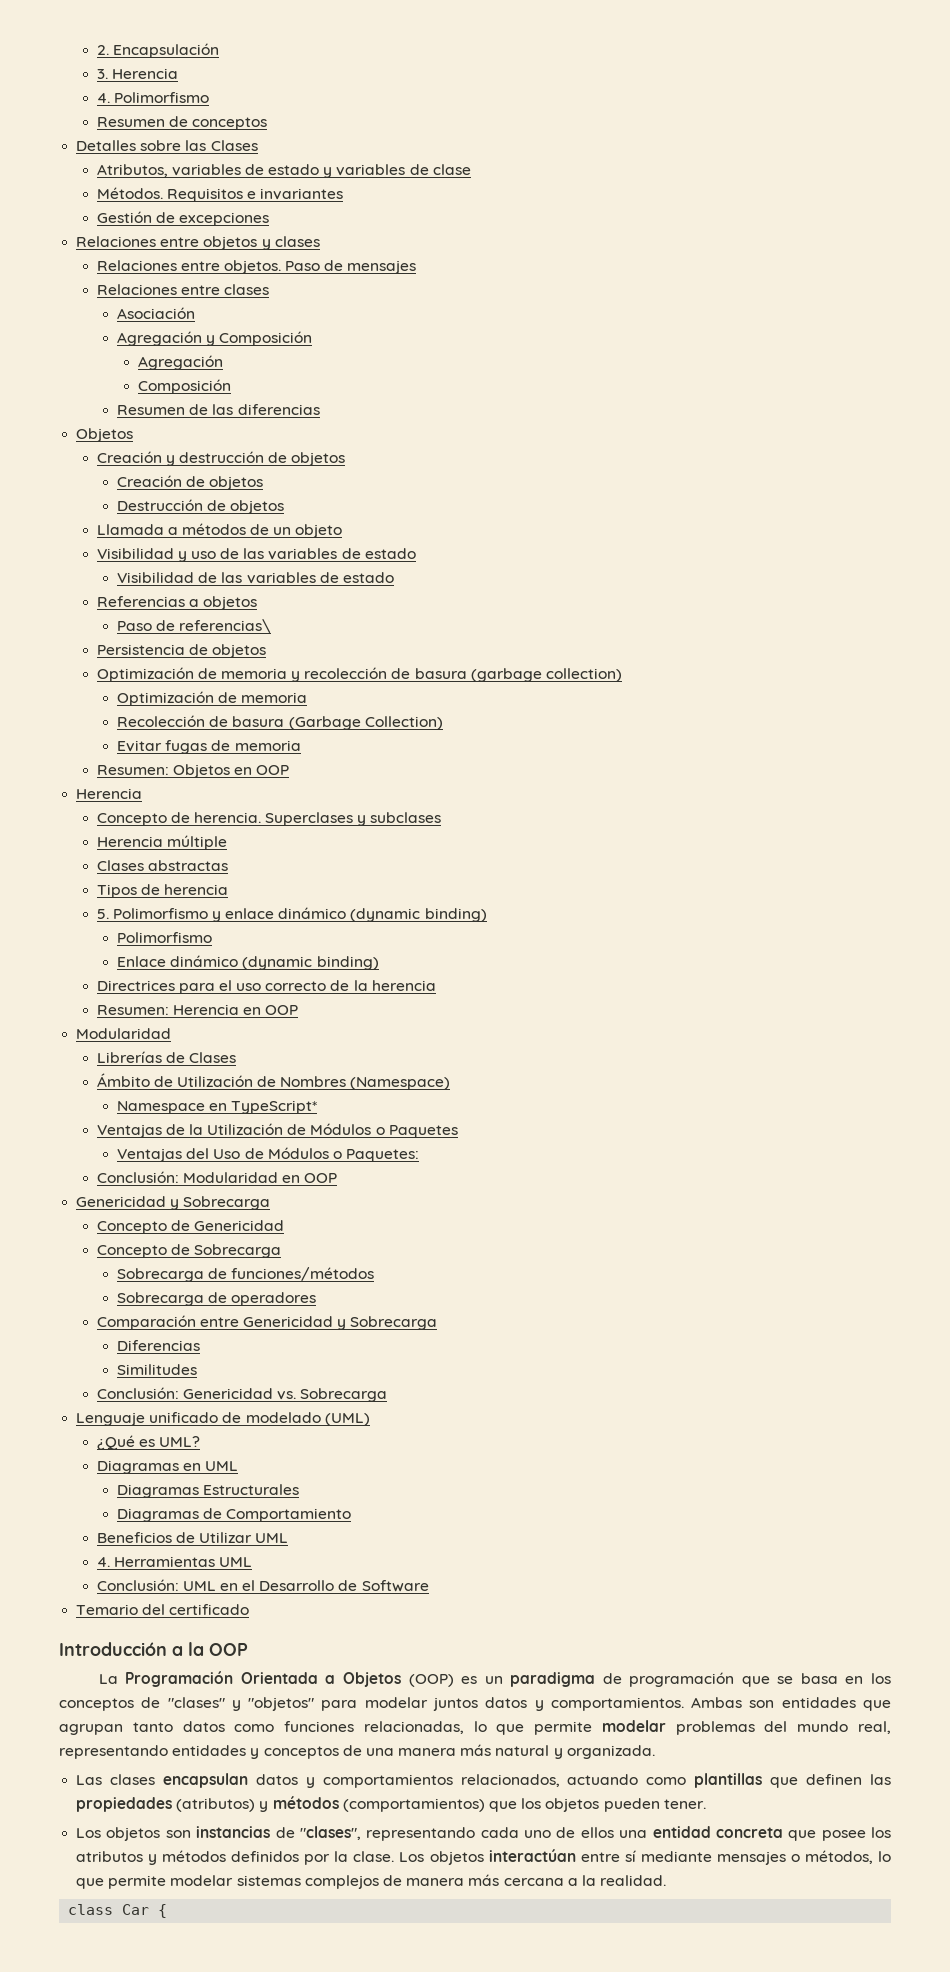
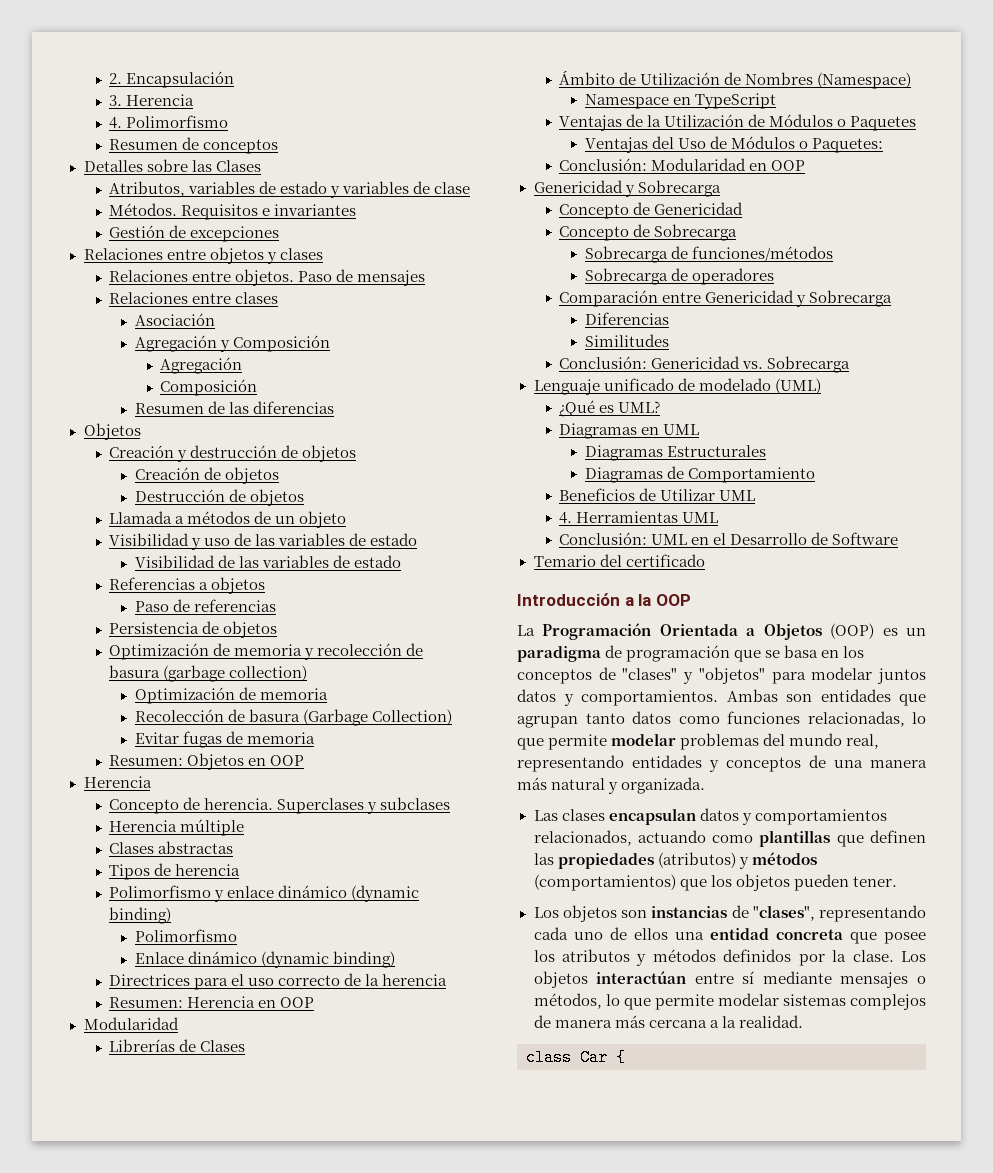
[179,619,272,633] referencias\ -> [193,599,276,612] referencias
[96,909,109,919] 5. -> (241, 870) none
[231,1100,318,1114] TypeScript* -> [694,93,776,109] TypeScript

